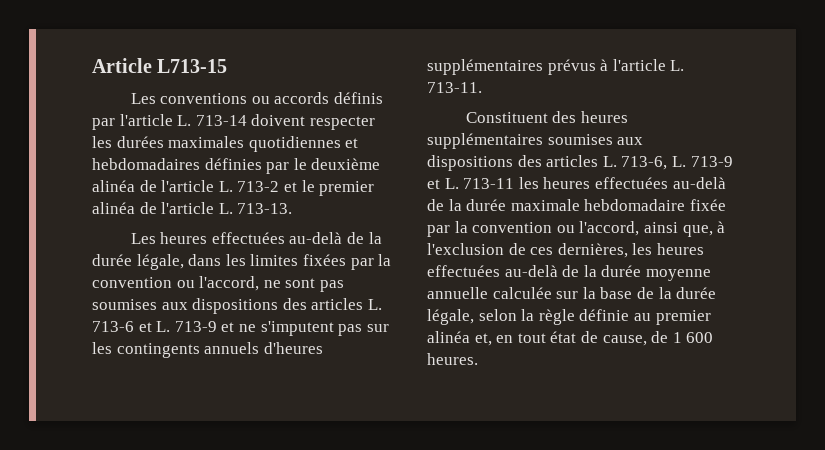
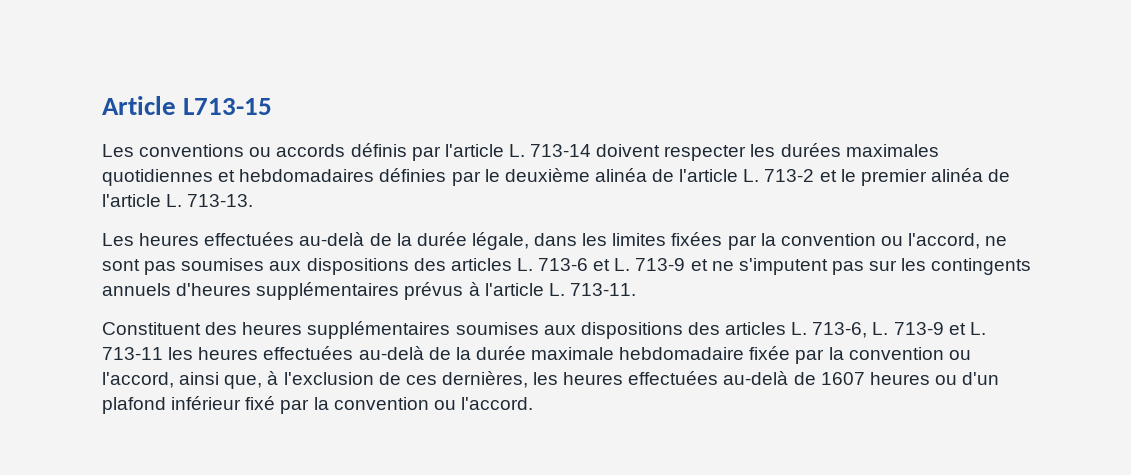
[583,265,711,281] [427,287,717,299] [427,309,711,325] [427,331,714,346] [427,353,478,365] la durée moyenne annuelle calculée sur la base de la durée légale, selon la règle définie au premier alinéa et, en tout état de cause, de 1 600 heures. -> [820,372,1000,385] [102,396,533,414] 1607 heures ou d'un plafond inférieur fixé par la convention ou l'accord.

